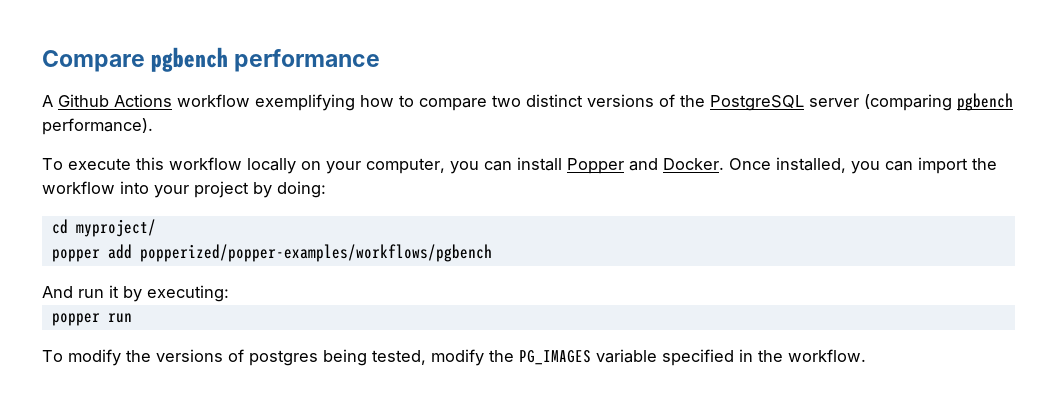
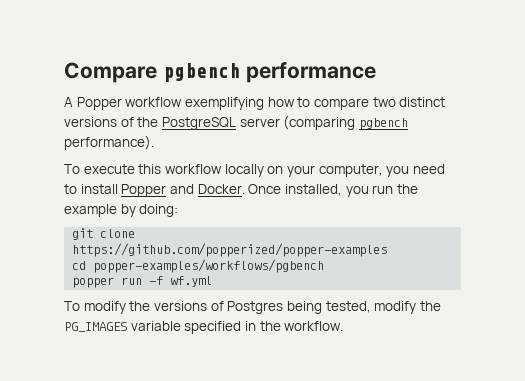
[58,94,172,107] Github Actions -> [76,97,122,110] Popper
[484,161,512,171] can -> [412,164,445,174] [64,184,77,194] need to
[885,157,997,174] [42,181,326,198] [51,219,156,237] [51,244,492,262] [42,285,229,302] can import the workflow into your project by doing: // cd myproject/ // popper add popperized/popper-examples/workflows/pgbench // And run it by executing: -> [372,184,418,194] [64,204,179,217] [72,228,136,240] [72,243,388,257] [72,259,325,273] run the example by doing: // git clone https://github.com/popperized/popper-examples // cd popper-examples/workflows/pgbench
(132, 318) none -> [149,276,213,287] -f wf.yml
[249,350,318,366] postgres -> [227,301,284,314] Postgres

